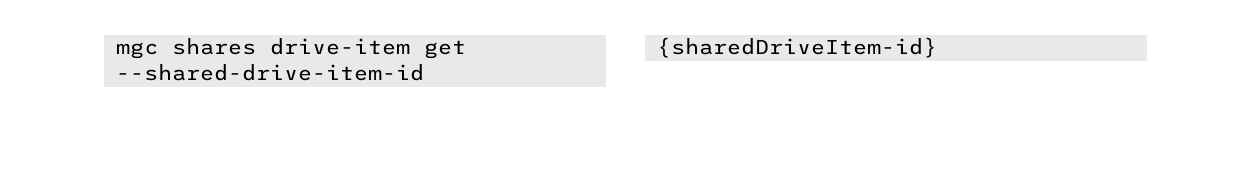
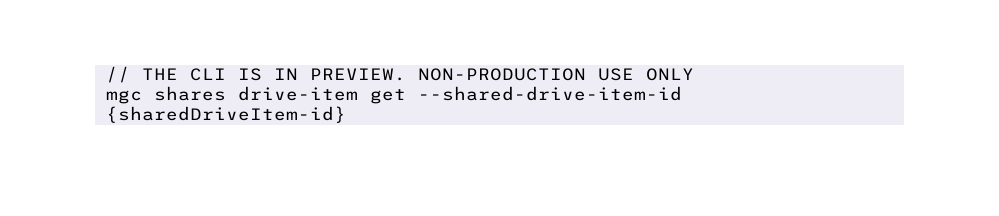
(116, 50) none -> [106,66,695,83] // THE CLI IS IN PREVIEW. NON-PRODUCTION USE ONLY //

